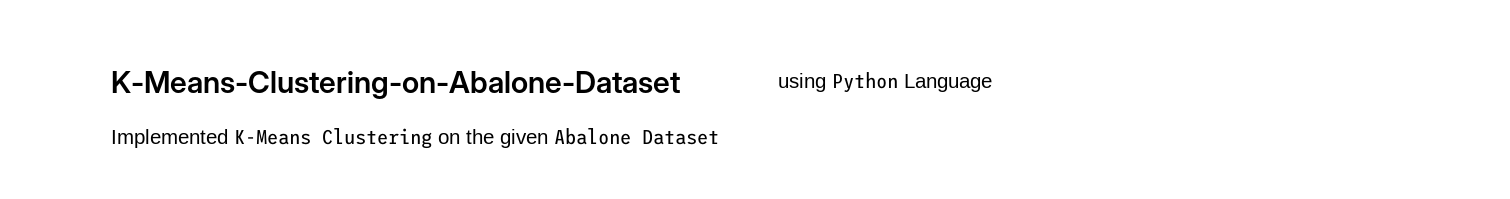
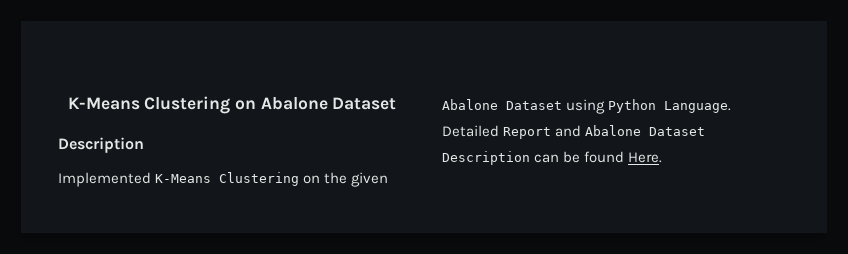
[111,71,680,99] K-Means-Clustering-on-Abalone-Dataset -> [67,96,397,114] [58,137,144,153] K-Means Clustering on Abalone Dataset // Description
[904,74,992,92] Language -> [664,101,732,113] [442,125,706,139] [442,151,663,165] Language. Detailed Report and Abalone Dataset Description can be found Here.

